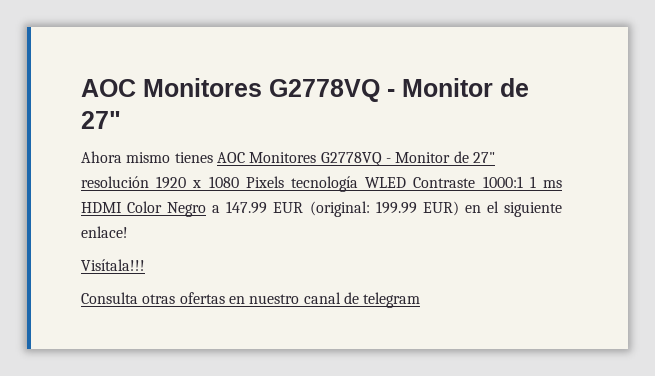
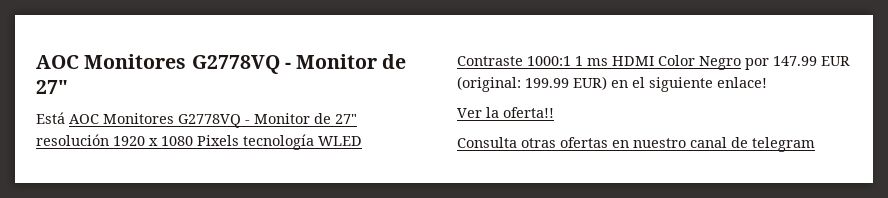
[81,151,213,163] Ahora mismo tienes -> [36,112,65,124] Está
[212,205,221,213] a -> [745,58,769,70] por
[81,259,145,271] Visítala!!! -> [457,107,554,118] Ver la oferta!!

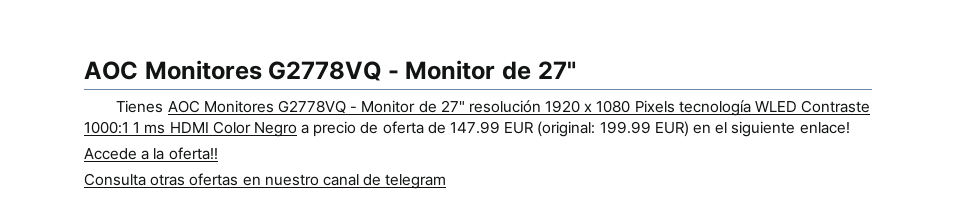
[36,112,65,124] Está -> [116,100,164,113] Tienes
[745,58,769,70] por -> [301,121,446,137] a precio de oferta de
[457,108,482,118] Ver -> [84,148,150,160] Accede a

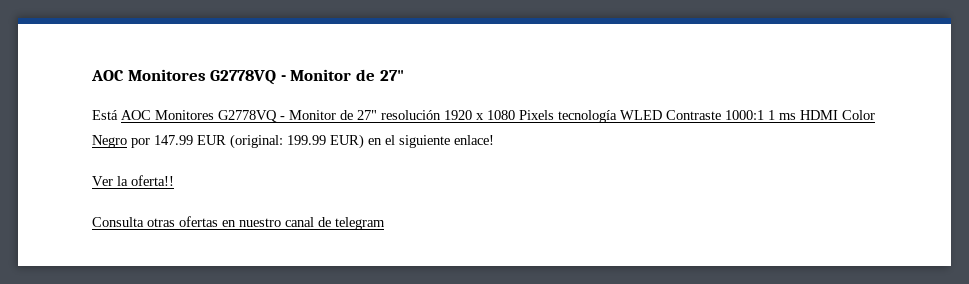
[116,100,164,113] Tienes -> [92,110,118,120] Está
[301,121,446,137] a precio de oferta de -> [131,138,150,148] por
[84,148,150,160] Accede a -> [92,176,113,186] Ver

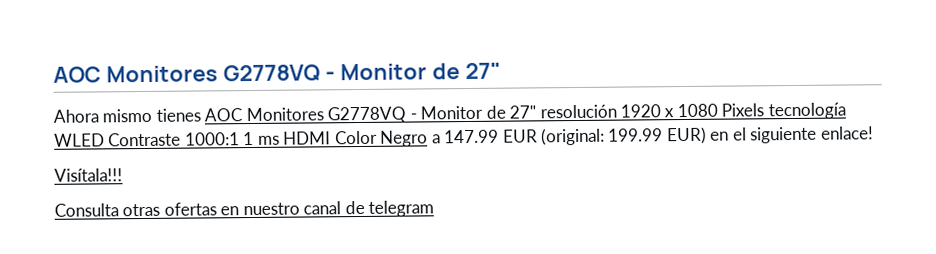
[92,110,118,120] Está -> [53,108,201,123] Ahora mismo tienes
[131,138,150,148] por -> [431,134,441,144] a
[92,175,174,186] Ver la oferta!! -> [54,168,123,182] Visítala!!!

